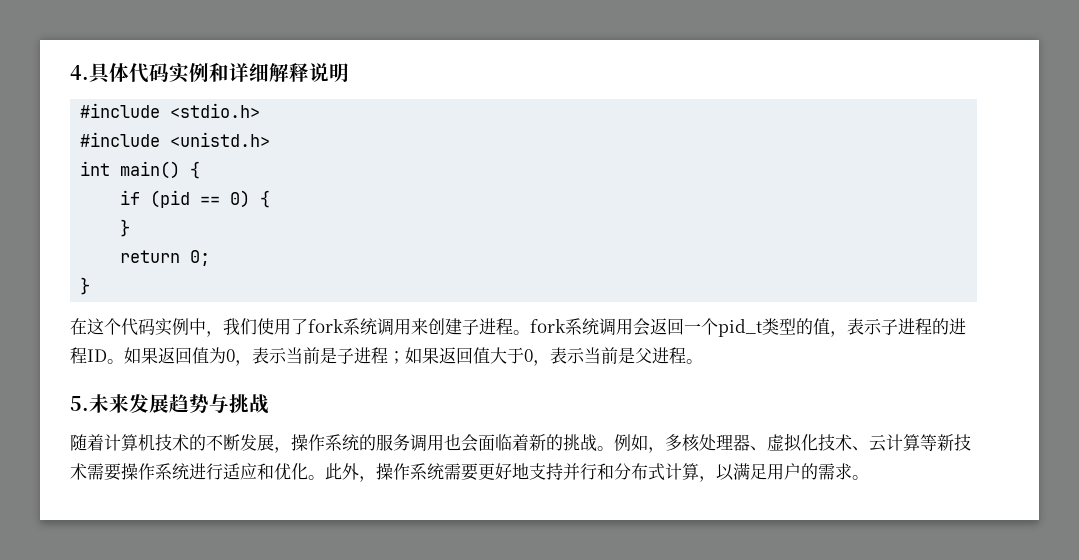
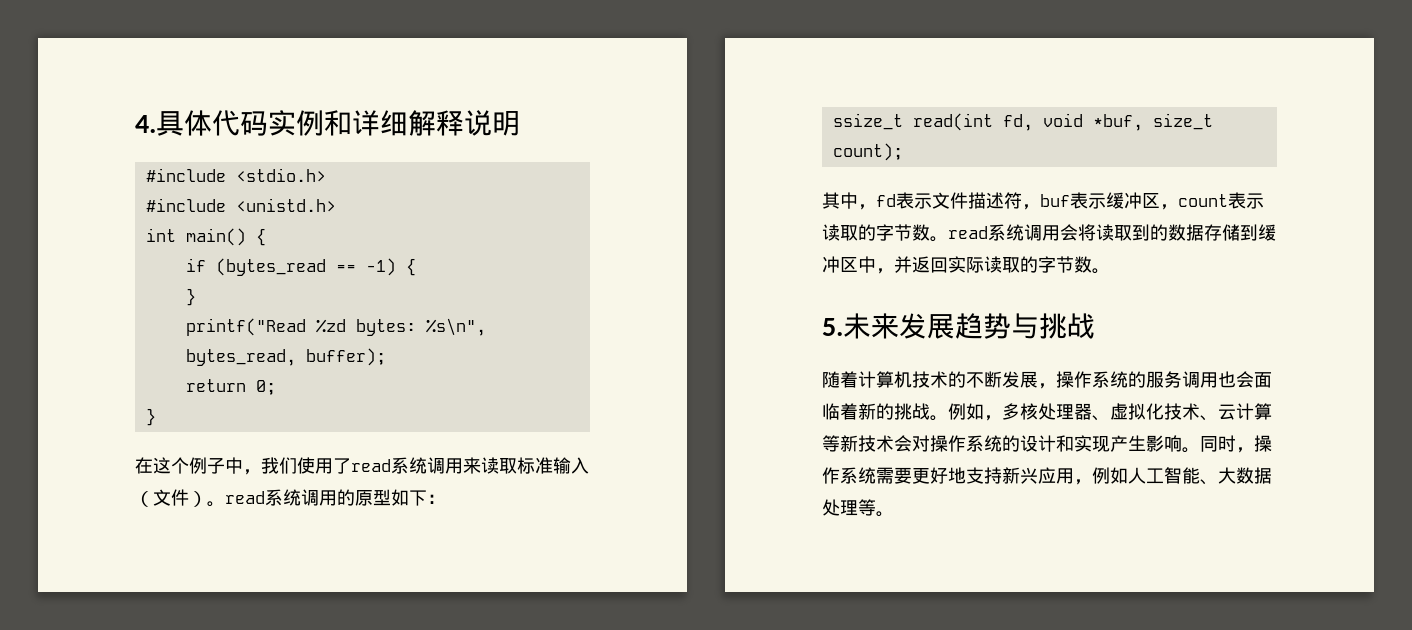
[150,190,251,208] (pid == 0) -> [215,258,396,276] (bytes_read == -1)
(131, 228) none -> [185,318,486,336] [185,348,386,366] // printf("Read %zd bytes: %s\n", bytes_read, buffer);
[121,318,189,336] 代码实例 -> [189,457,225,474] 例子
[308,319,344,333] fork -> [351,459,391,472] read
[428,318,966,337] [70,347,686,366] 创建子进程。fork系统调用会返回一个pid_t类型的值，表示子进程的进程ID。如果返回值为0，表示当前是子进程；如果返回值大于0，表示当前是父进程 -> [481,457,589,474] [135,489,445,507] [832,113,1213,131] [832,143,903,161] [822,192,1264,210] [822,224,1276,242] [822,256,1092,274] 读取标准输入（文件）。read系统调用的原型如下： // ssize_t read(int fd, void *buf, size_t count); // 其中，fd表示文件描述符，buf表示缓冲区，count表示读取的字节数。read系统调用会将读取到的数据存储到缓冲区中，并返回实际读取的字节数
[87,463,359,481] 需要操作系统进行适应和优化。此外 -> [894,435,1236,453] 会对操作系统的设计和实现产生影响。同时
[563,463,852,482] 并行和分布式计算，以满足用户的需求 -> [1002,467,1272,485] [822,499,876,516] 新兴应用，例如人工智能、大数据处理等

